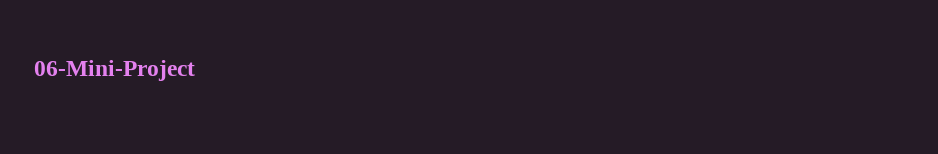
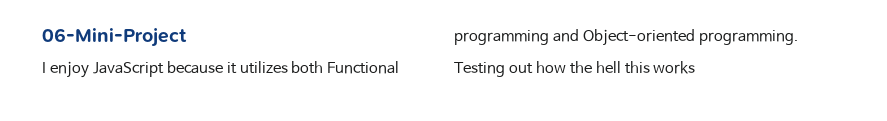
(195, 70) none -> [42,61,400,78] [454,29,798,46] [454,61,696,77] // I enjoy JavaScript because it utilizes both Functional programming and Object-oriented programming. // Testing out how the hell this works

